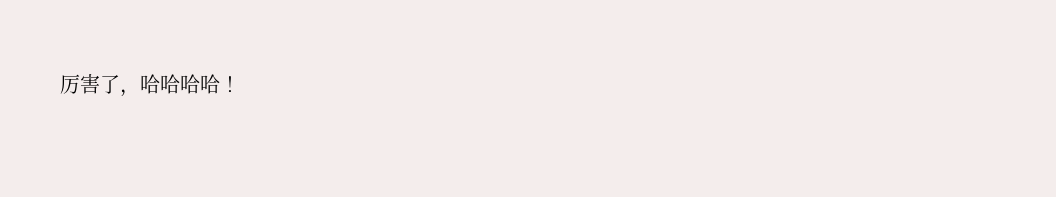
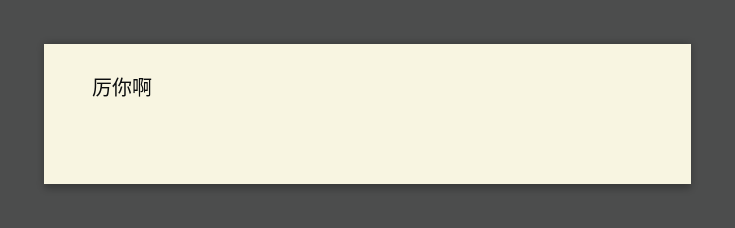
[80,74,240,97] 害了，哈哈哈哈！ -> [112,77,152,97] 你啊

